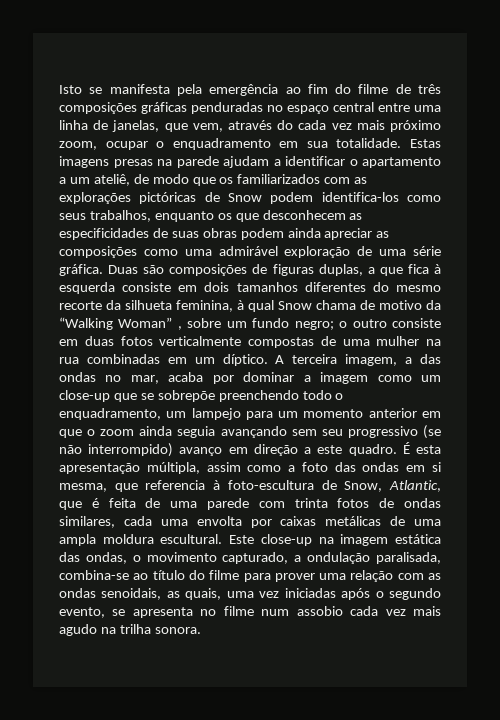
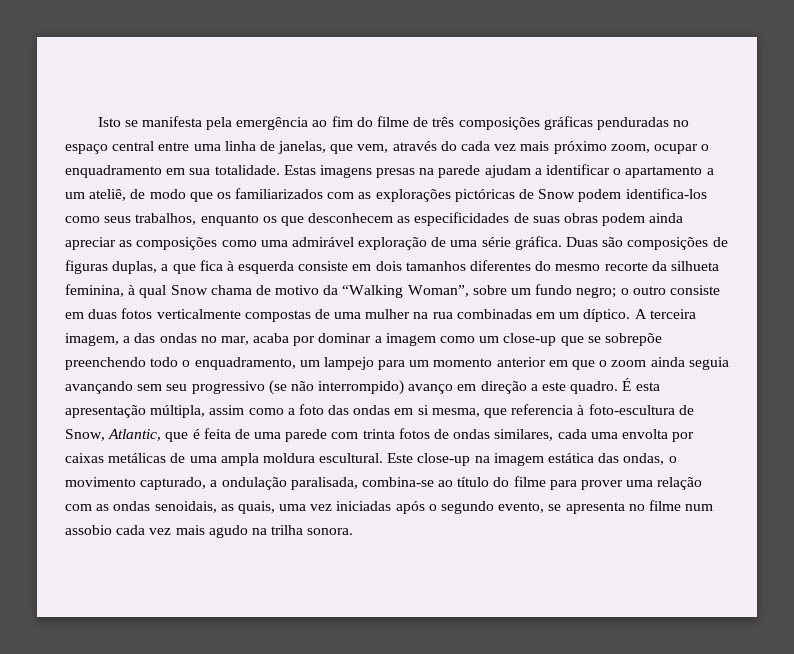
[118,317,182,330] Woman” , -> [407,285,469,297] Woman”,

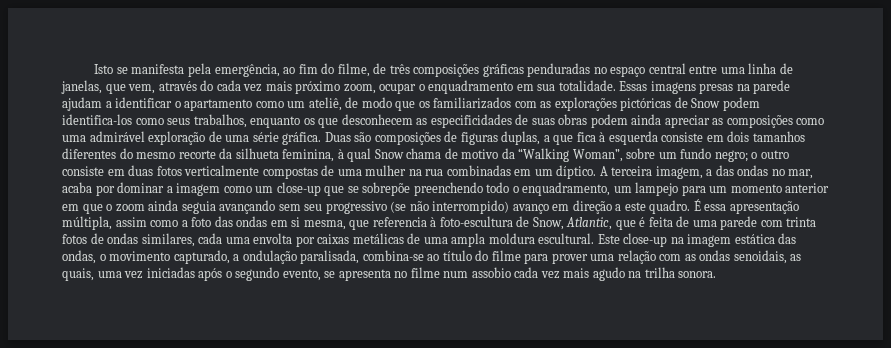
[236,117,309,130] emergência -> [214,64,280,77] emergência,
[377,116,410,127] filme -> [337,63,370,77] filme,
[283,165,316,175] Estas -> [619,81,648,91] Essas
[706,168,714,175] a -> [255,101,284,108] como
[635,382,660,391] esta -> [704,204,727,211] essa

